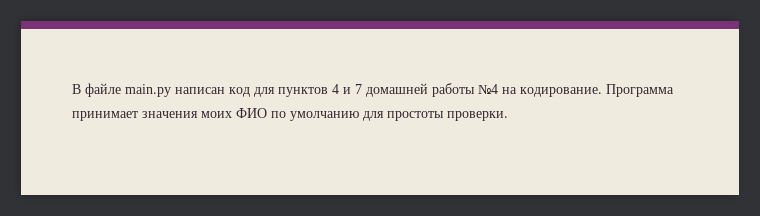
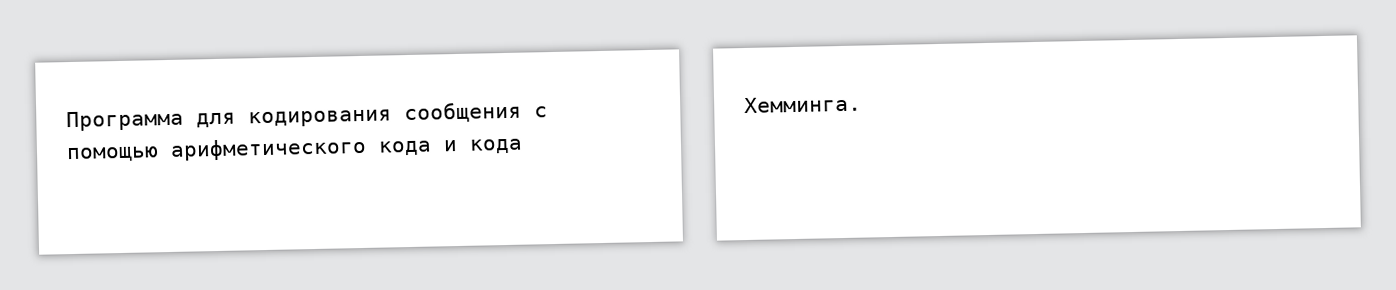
[72,83,674,97] [72,108,508,121] В файле main.py написан код для пунктов 4 и 7 домашней работы №4 на кодирование. Программа принимает значения моих ФИО по умолчанию для простоты проверки. -> [66,101,548,132] [66,136,523,163] [744,95,862,114] Программа для кодирования сообщения с помощью арифметического кода и кода Хемминга.

